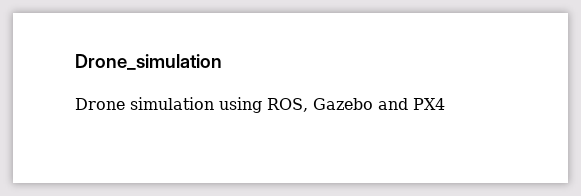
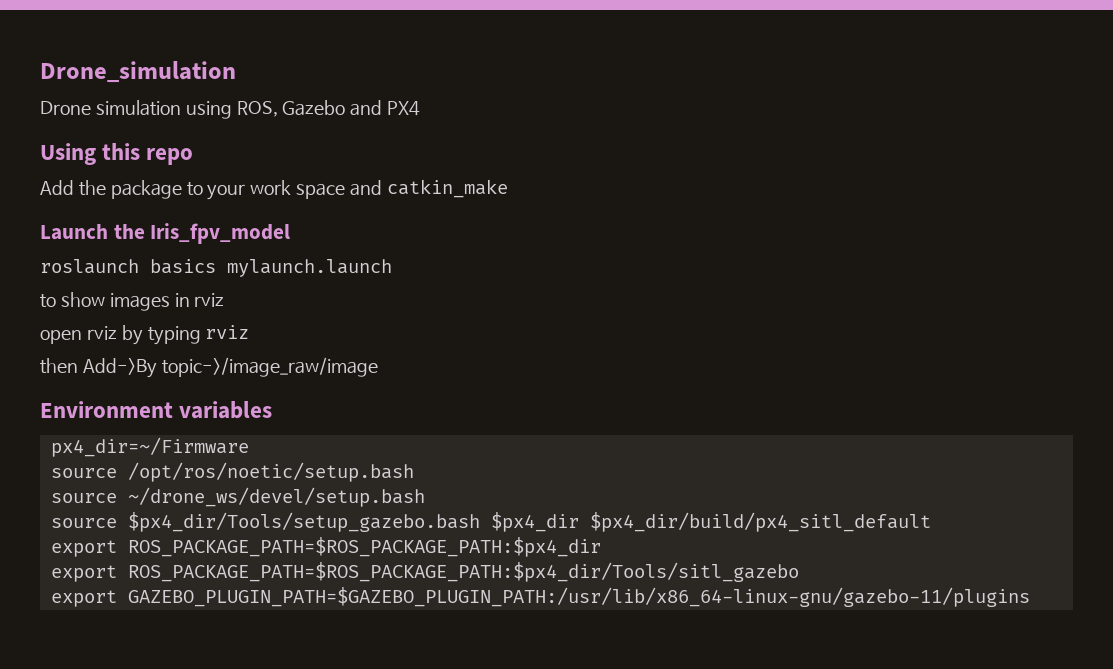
(445, 104) none -> [40,143,194,165] [40,179,508,200] [40,223,291,244] [40,259,392,277] [40,292,225,311] [40,325,250,345] [40,357,378,378] [40,401,273,419] [50,437,249,457] [50,462,414,482] [50,487,425,507] [50,512,931,532] [50,537,601,557] [50,562,799,582] [50,587,1030,607] // Using this repo // Add the package to your work space and catkin_make // Launch the Iris_fpv_model // roslaunch basics mylaunch.launch // to show images in rviz // open rviz by typing rviz // then Add->By topic->/image_raw/image // Environment variables // px4_dir=~/Firmware // source /opt/ros/noetic/setup.bash // source ~/drone_ws/devel/setup.bash // source $px4_dir/Tools/setup_gazebo.bash $px4_dir $px4_dir/build/px4_sitl_default // export ROS_PACKAGE_PATH=$ROS_PACKAGE_PATH:$px4_dir // export ROS_PACKAGE_PATH=$ROS_PACKAGE_PATH:$px4_dir/Tools/sitl_gazebo // export GAZEBO_PLUGIN_PATH=$GAZEBO_PLUGIN_PATH:/usr/lib/x86_64-linux-gnu/gazebo-11/plugins

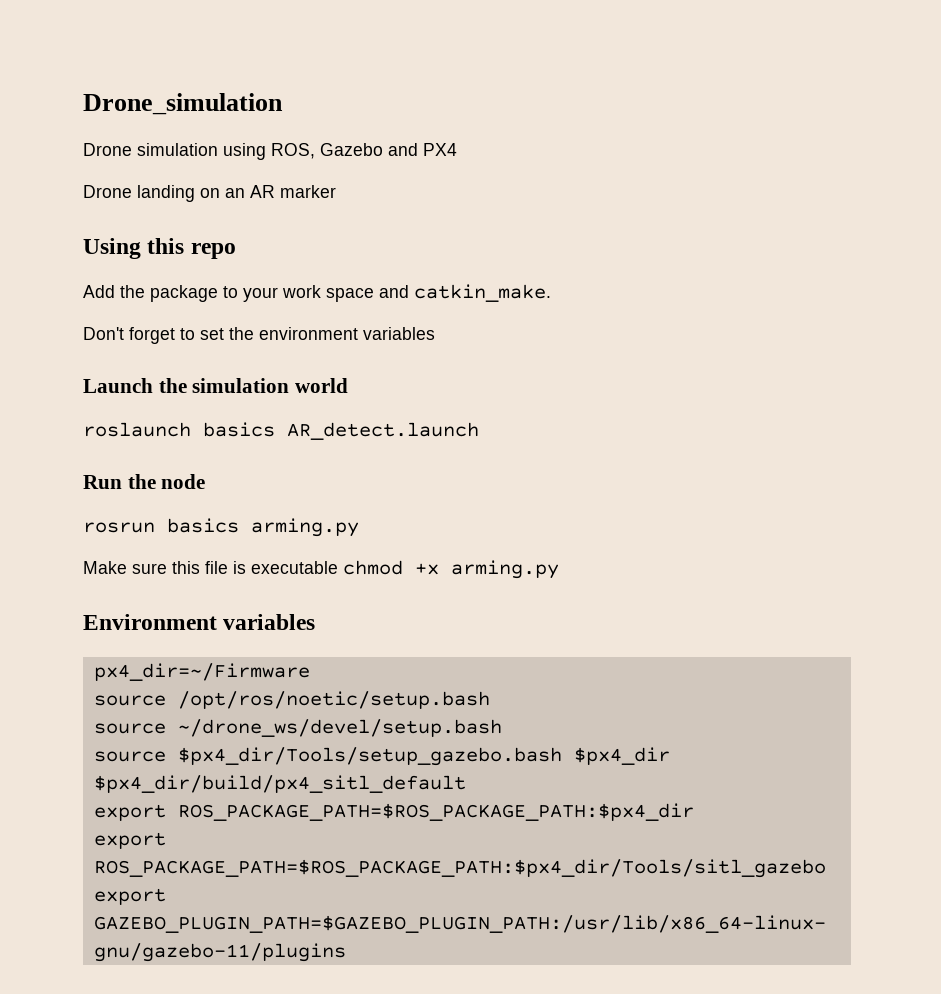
(421, 108) none -> [83,185,336,202] // Drone landing on an AR marker
[386,179,508,198] catkin_make -> [414,284,551,302] [83,327,435,344] catkin_make. // Don't forget to set the environment variables
[150,223,291,244] Iris_fpv_model -> [192,378,349,393] simulation world
[227,259,392,277] [40,292,225,311] [40,325,250,345] [40,357,378,378] mylaunch.launch // to show images in rviz // open rviz by typing rviz // then Add->By topic->/image_raw/image -> [287,422,479,440] [83,474,206,489] [83,518,359,537] [83,560,559,579] AR_detect.launch // Run the node // rosrun basics arming.py // Make sure this file is executable chmod +x arming.py

